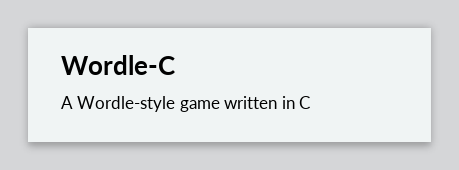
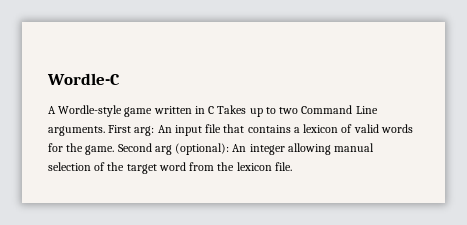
(311, 102) none -> [217,105,378,117] [48,124,413,136] [48,143,375,155] [48,162,292,174] Takes up to two Command Line arguments. First arg: An input file that contains a lexicon of valid words for the game. Second arg (optional): An integer allowing manual selection of the target word from the lexicon file.

